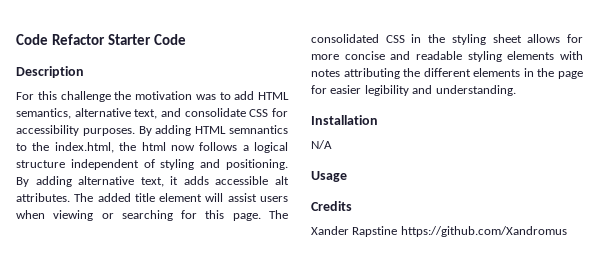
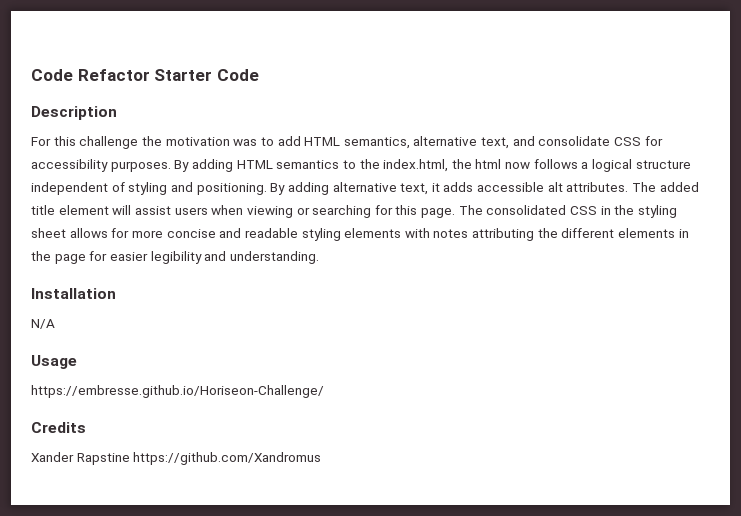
[229,125,288,134] semnantics -> [276,160,340,169] semantics
(347, 176) none -> [31,385,324,398] // https://embresse.github.io/Horiseon-Challenge/

